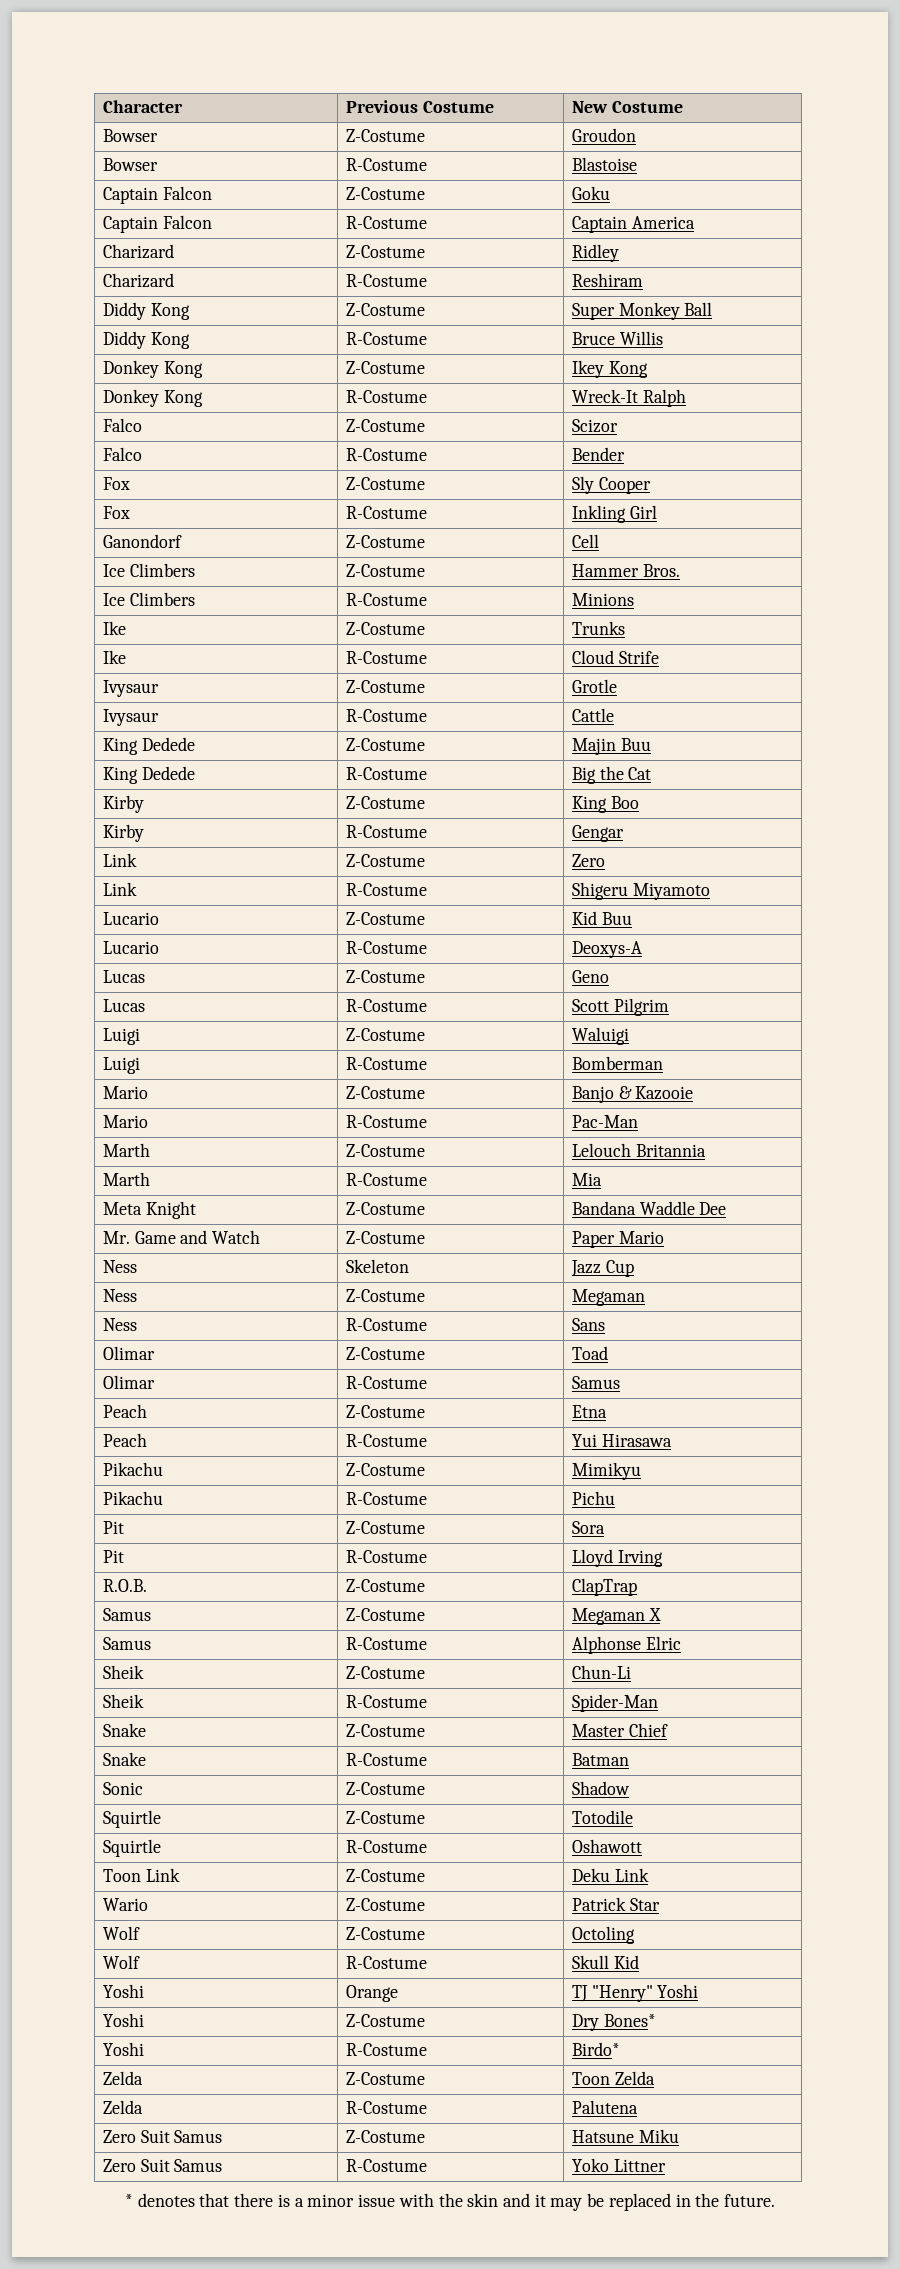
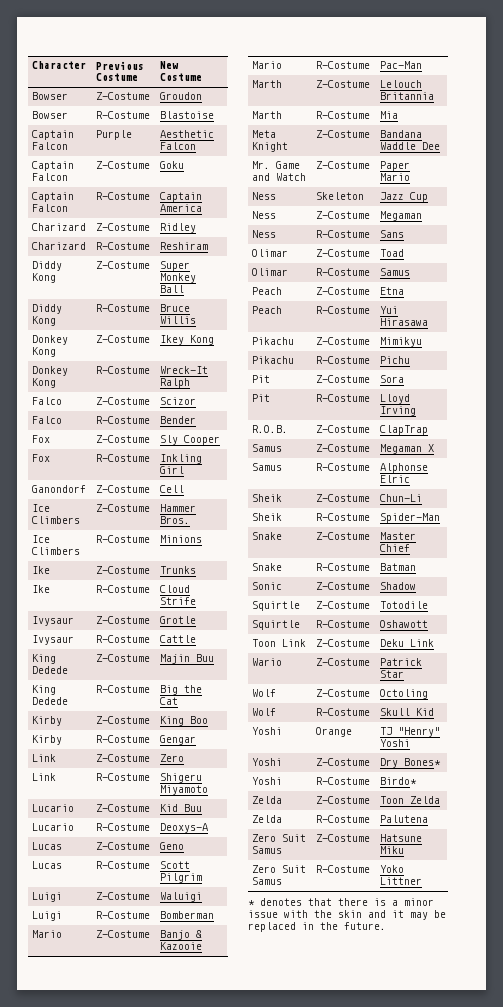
(638, 164) none -> [32,130,75,140] [32,142,69,150] [96,130,133,140] [160,130,215,138] [160,142,197,150] // Captain Falcon | Purple | Aesthetic Falcon

